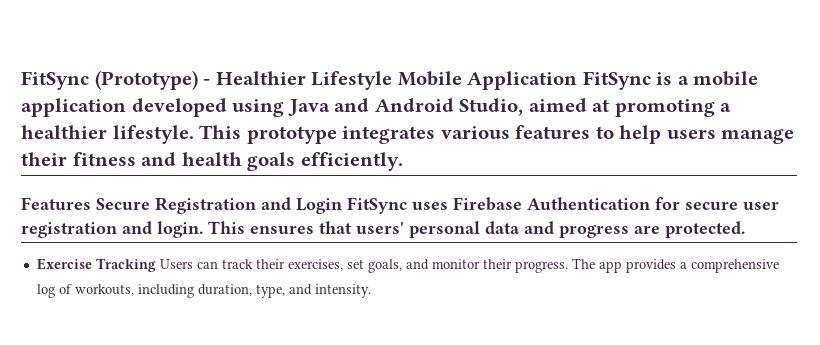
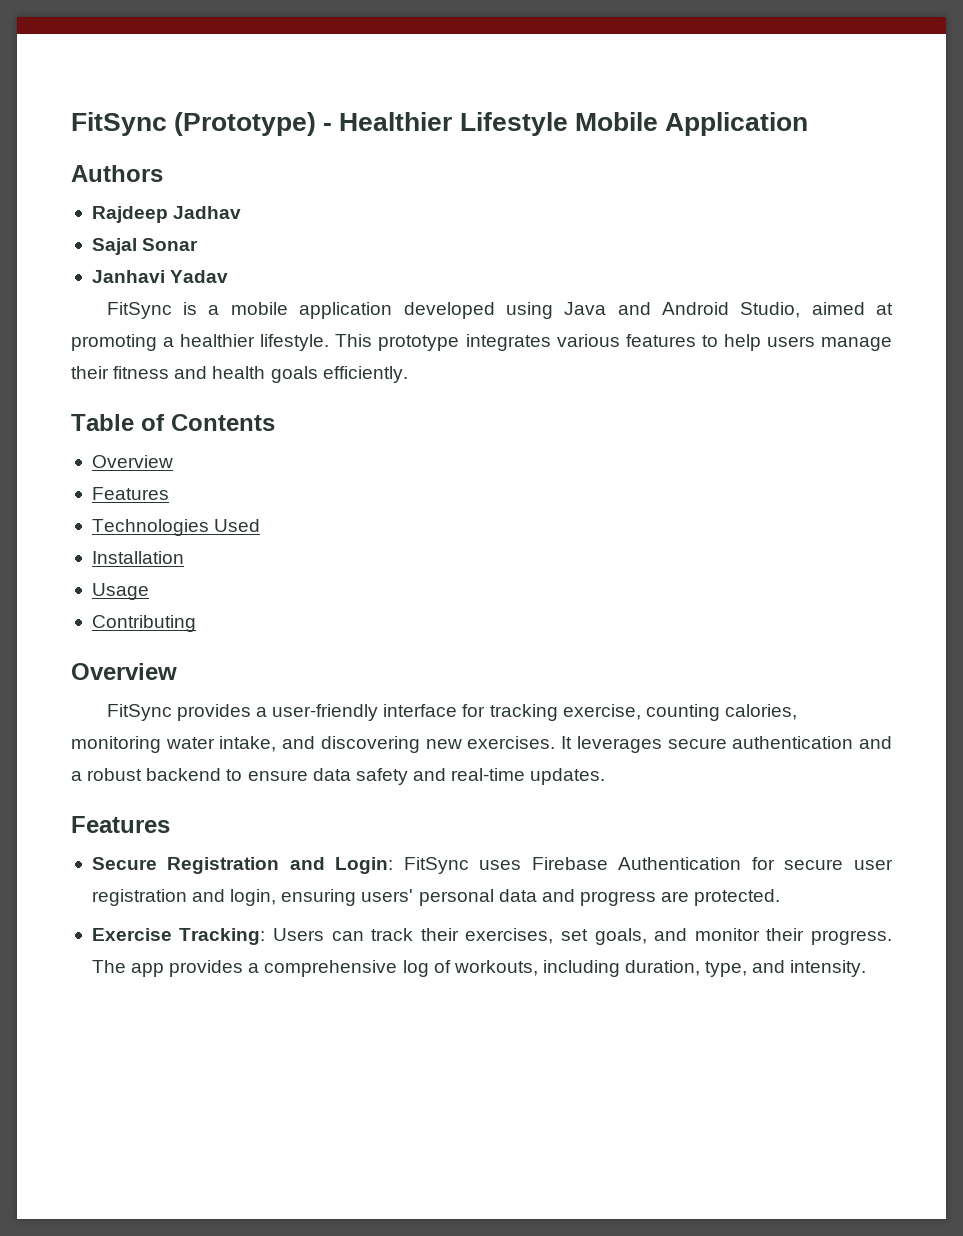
(578, 80) none -> [71,165,163,182] [91,206,242,223] [91,238,199,255] [91,270,229,283] // Authors // Rajdeep Jadhav // Sajal Sonar // Janhavi Yadav //
[21,197,91,210] Features -> [71,414,275,431] [91,455,173,468] [91,487,169,500] [91,519,261,536] [91,551,184,564] [91,583,149,600] [91,615,196,632] [71,663,177,680] [106,704,797,721] [71,736,893,753] [71,768,606,785] [71,816,170,833] Table of Contents // Overview // Features // Technologies Used // Installation // Usage // Contributing // Overview // FitSync provides a user-friendly interface for tracking exercise, counting calories, monitoring water intake, and discovering new exercises. It leverages secure authentication and a robust backend to ensure data safety and real-time updates. // Features //
[296,198,342,214] Login -> [335,857,394,874] Login:
[157,221,352,238] login. This ensures that -> [230,889,357,906] login, ensuring
[95,258,156,272] Tracking -> [179,928,266,945] Tracking:

